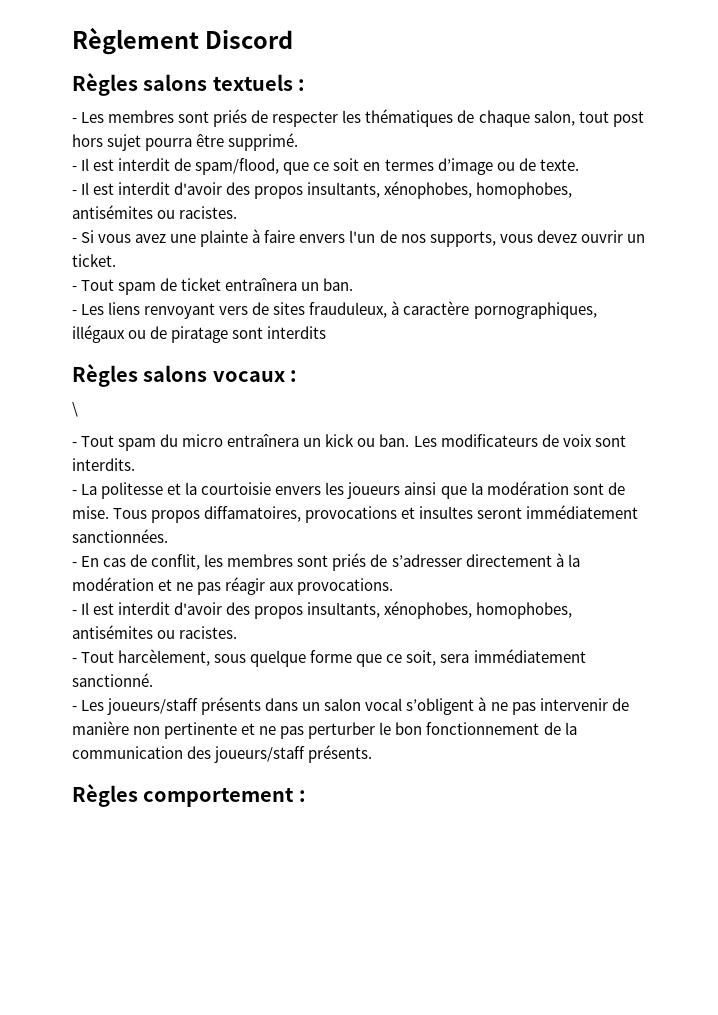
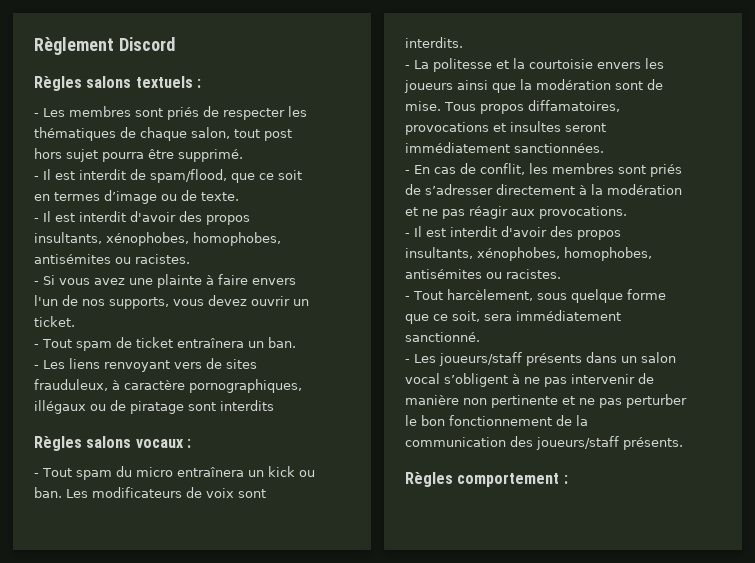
[72,402,78,417] // \ -> (191, 443) none

